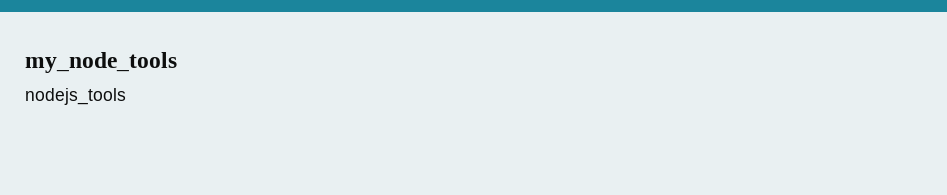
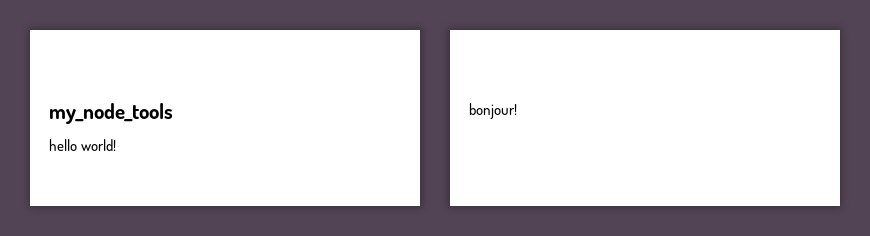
[25,88,126,105] nodejs_tools -> [49,139,117,151] [469,103,517,119] hello world! // bonjour!

